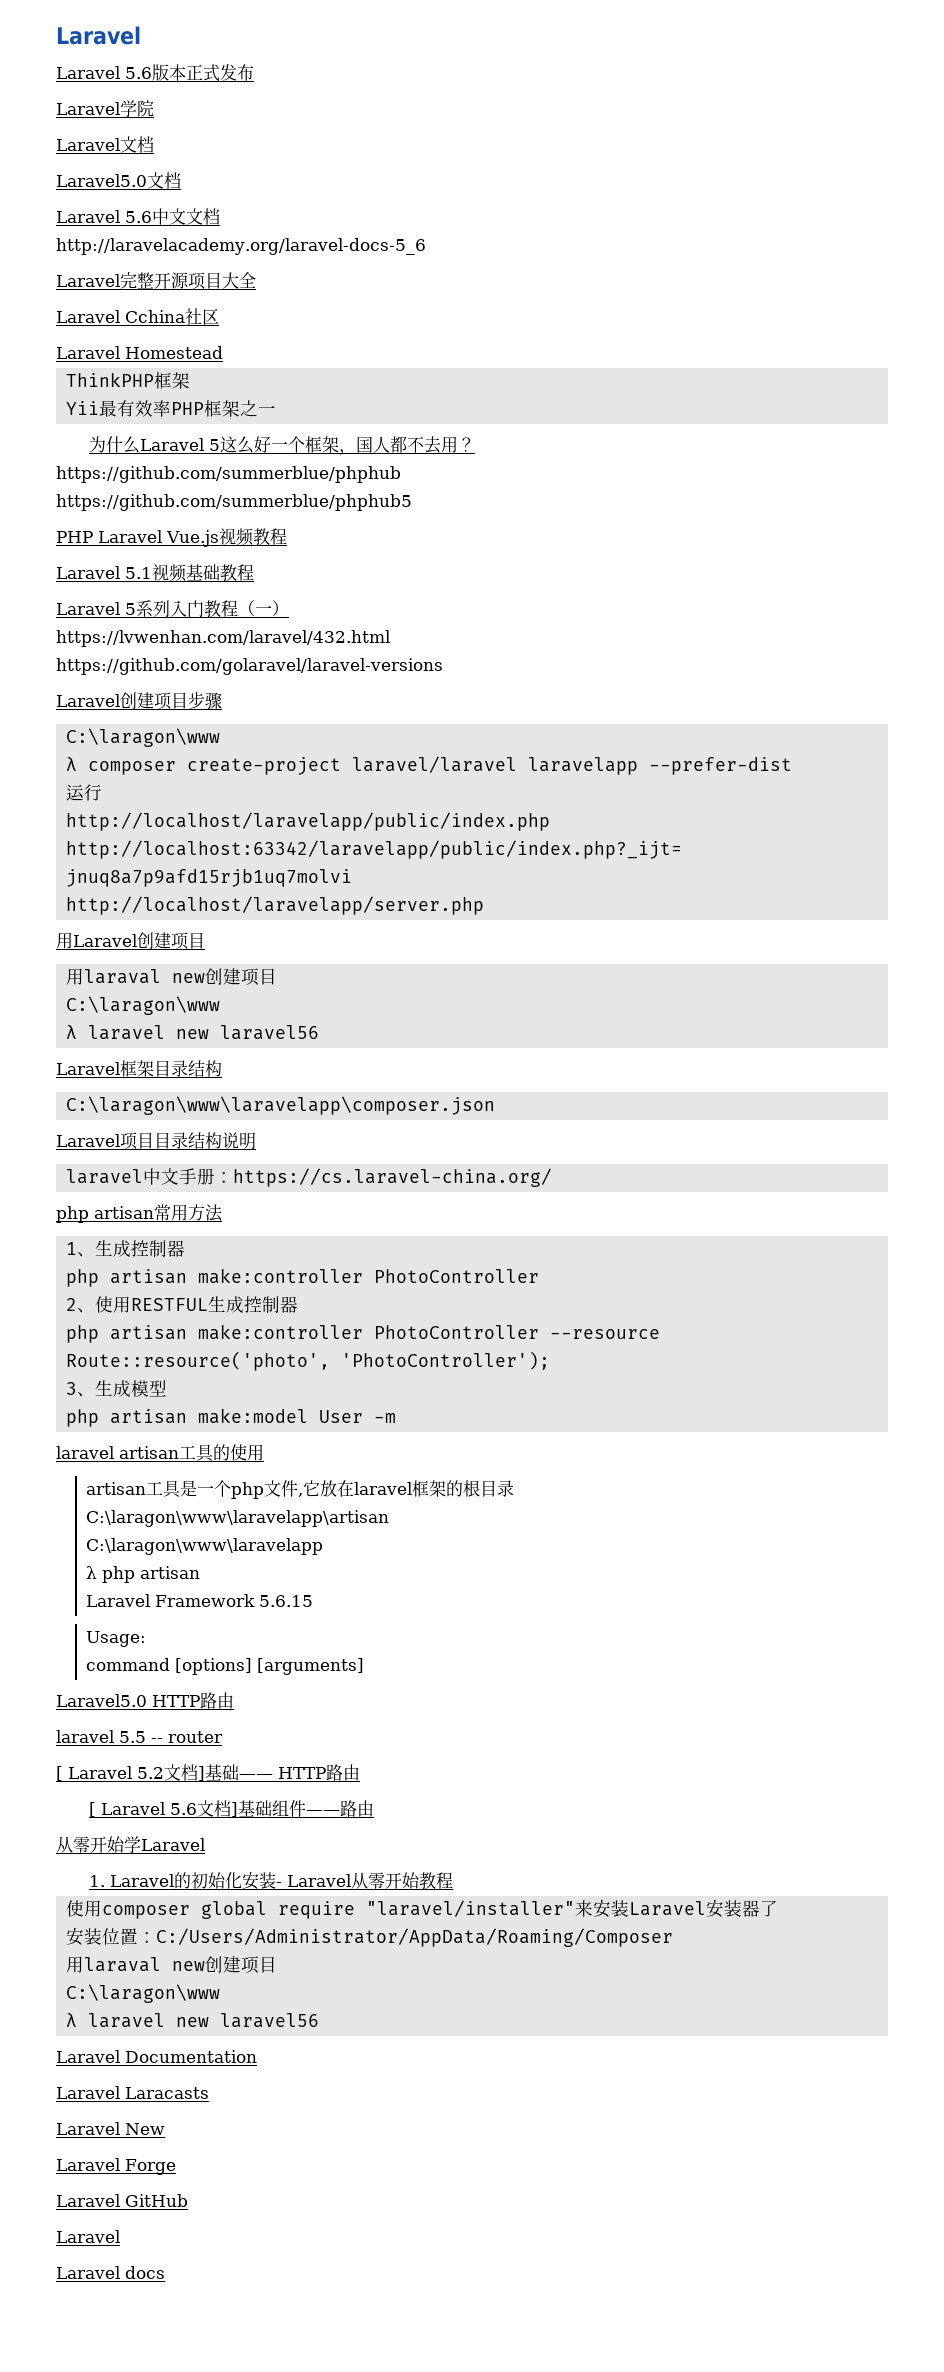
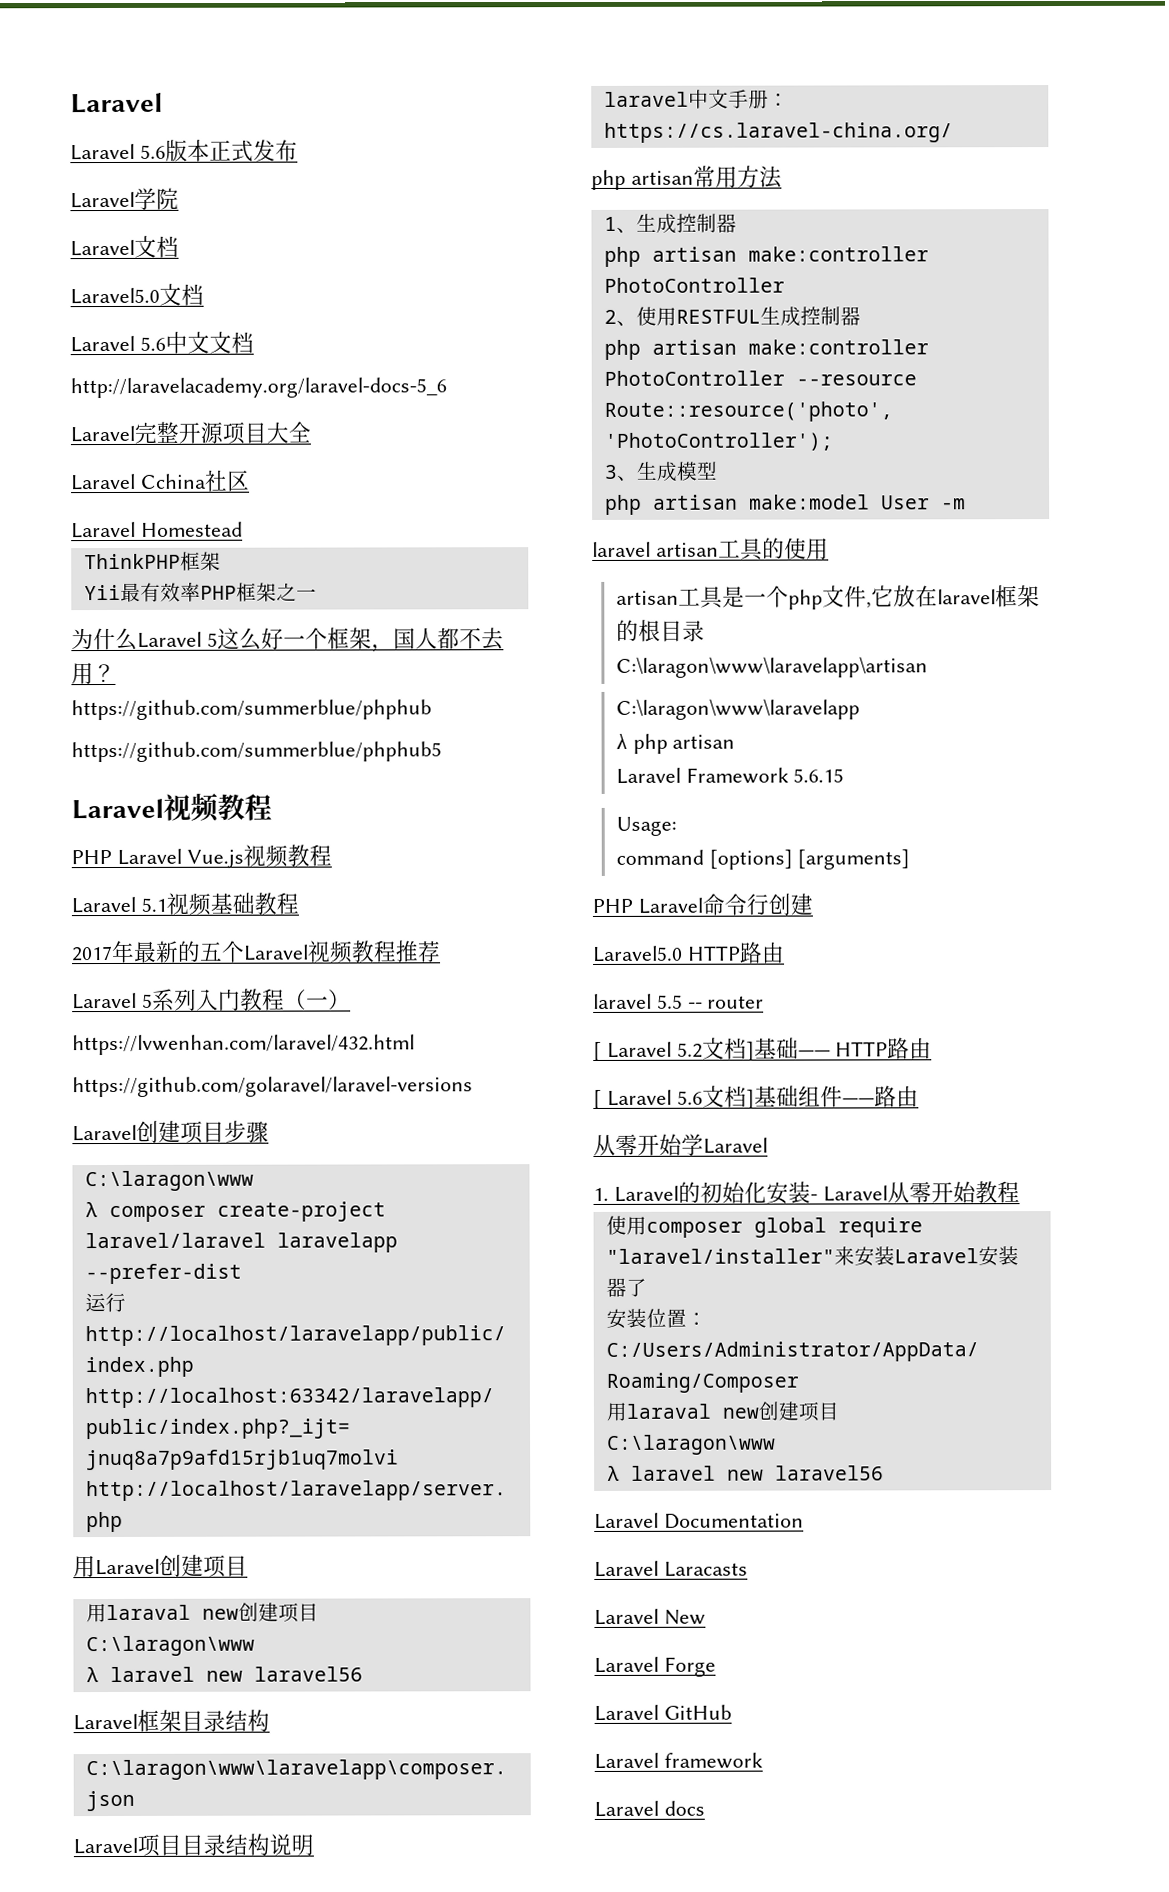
(412, 502) none -> [71,793,272,823] // Laravel视频教程
(254, 572) none -> [71,940,441,964] // 2017年最新的五个Laravel视频教程推荐
(365, 1666) none -> [592,893,813,916] // PHP Laravel命令行创建
(120, 2236) none -> [663,1752,763,1769] framework

